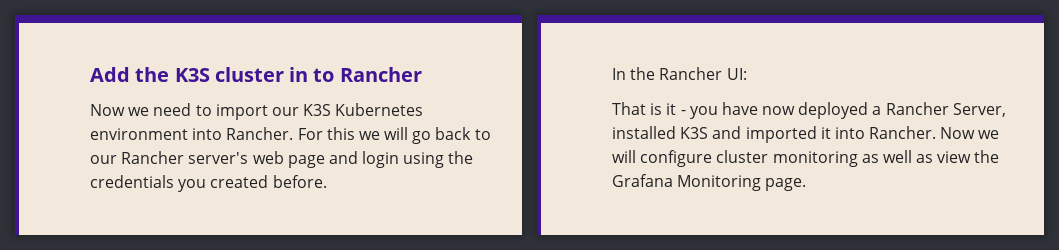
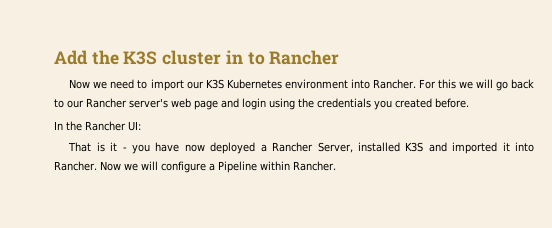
[716,150,1000,167] [612,174,807,191] cluster monitoring as well as view the Grafana Monitoring page. -> [209,161,336,173] a Pipeline within Rancher.

